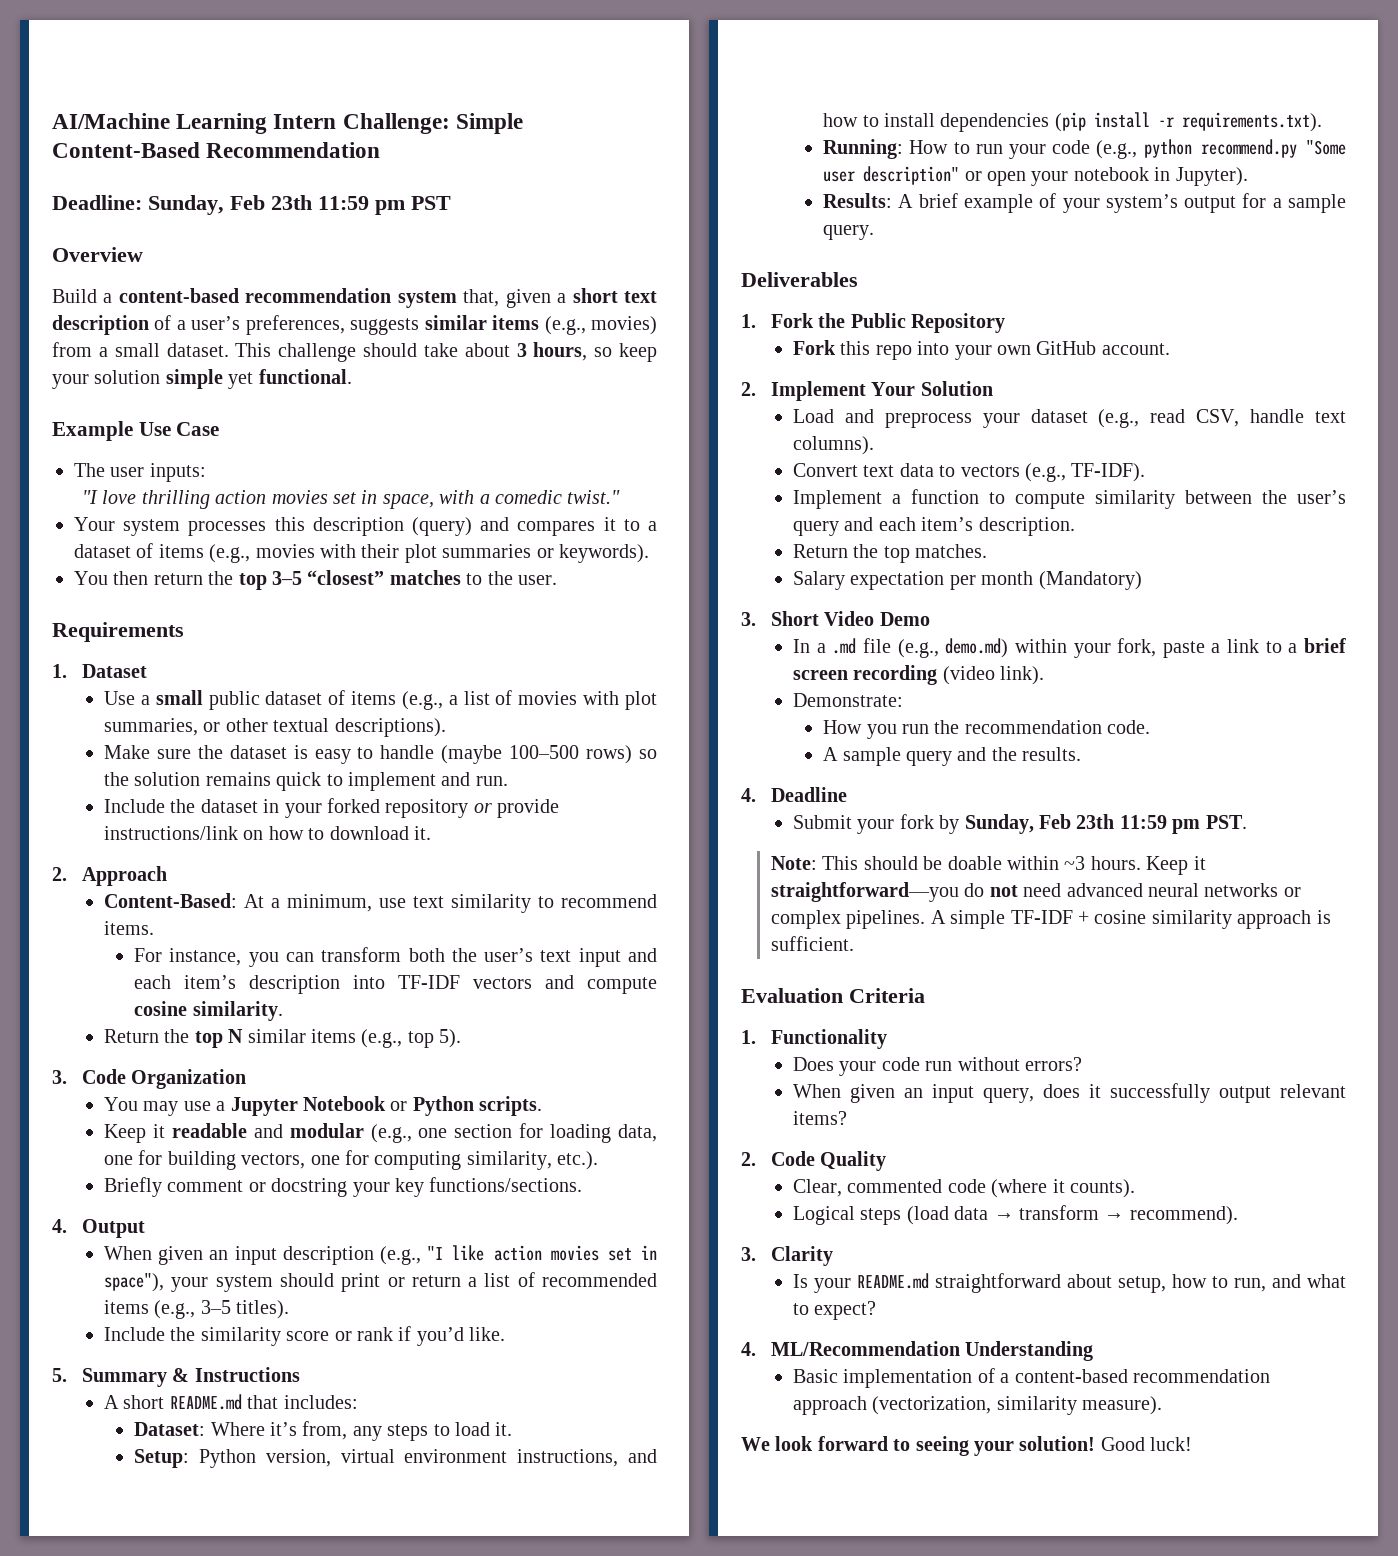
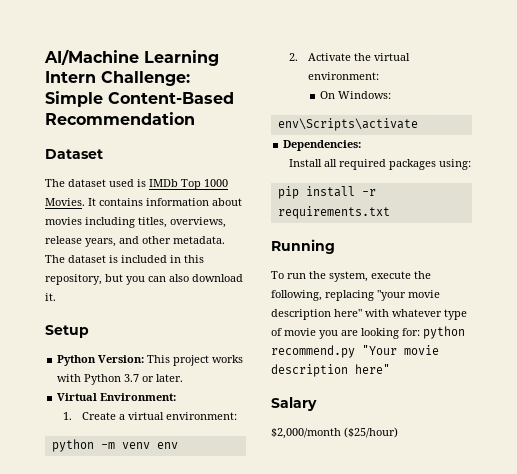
[52,195,451,215] [52,247,143,262] [52,288,657,308] [52,315,657,335] [52,342,657,362] [52,369,352,389] [52,421,220,441] [74,463,206,482] [82,490,621,509] [74,517,657,536] [74,543,649,563] [74,570,557,590] [52,622,184,642] [52,664,148,678] [104,690,657,710] [104,718,446,737] [104,745,657,764] [104,772,508,791] [104,798,560,818] [104,826,432,840] [52,866,168,886] [104,893,657,913] [104,921,155,935] [134,947,657,967] [134,975,657,994] [134,1001,283,1021] [104,1029,462,1048] [52,1069,247,1089] [104,1096,543,1116] [104,1123,657,1143] [104,1150,599,1170] [104,1177,583,1197] [52,1219,146,1238] [104,1245,657,1265] [104,1272,657,1292] [104,1300,290,1319] [104,1326,506,1346] [52,1367,300,1387] [104,1394,358,1410] [134,1421,513,1441] [134,1449,657,1468] [823,112,1322,132] [823,139,1346,159] [823,166,1248,186] [823,193,1346,213] [823,225,875,240] [741,272,858,287] [741,313,1006,333] [793,340,1170,360] [741,381,993,401] [793,409,1346,428] [793,436,875,455] [793,463,1146,482] [793,489,1346,509] [793,517,1075,536] [793,544,988,563] [793,571,1142,590] [741,611,930,626] [793,638,1346,658] [793,665,1045,685] [793,693,904,707] [823,720,1151,739] [823,747,1082,766] [741,787,848,802] [793,814,1247,834] [771,856,1206,875] [771,882,1301,902] [771,910,1331,929] [771,936,855,951] [741,988,925,1003] [741,1029,888,1049] [793,1057,1083,1076] [793,1083,1346,1103] [793,1111,848,1125] [741,1151,887,1171] [793,1179,1136,1198] [793,1205,1238,1225] [741,1246,834,1266] [793,1273,1346,1293] [793,1301,877,1320] [741,1341,1094,1361] [793,1368,1271,1388] [793,1396,1163,1415] [741,1436,1193,1456] Deadline: Sunday, Feb 23th 11:59 pm PST // Overview // Build a content-based recommendation system that, given a short text description of a user’s preferences, suggests similar items (e.g., movies) from a small dataset. This challenge should take about 3 hours, so keep your solution simple yet functional. // Example Use Case // The user inputs: // "I love thrilling action movies set in space, with a comedic twist." // Your system processes this description (query) and compares it to a dataset of items (e.g., movies with their plot summaries or keywords). // You then return the top 3–5 “closest” matches to the user. // Requirements // 1. Dataset // Use a small public dataset of items (e.g., a list of movies with plot summaries, or other textual descriptions). // Make sure the dataset is easy to handle (maybe 100–500 rows) so the solution remains quick to implement and run. // Include the dataset in your forked repository or provide instructions/link on how to download it. // 2. Approach // Content-Based: At a minimum, use text similarity to recommend items. // For instance, you can transform both the user’s text input and each item’s description into TF-IDF vectors and compute cosine similarity. // Return the top N similar items (e.g., top 5). // 3. Code Organization // You may use a Jupyter Notebook or Python scripts. // Keep it readable and modular (e.g., one section for loading data, one for building vectors, one for computing similarity, etc.). // Briefly comment or docstring your key functions/sections. // 4. Output // When given an input description (e.g., "I like action movies set in space"), your system should print or return a list of recommended items (e.g., 3–5 titles). // Include the similarity score or rank if you’d like. // 5. Summary & Instructions // A short README.md that includes: // Dataset: Where it’s from, any steps to load it. // Setup: Python version, virtual environment instructions, and how to install dependencies (pip install -r requirements.txt). // Running: How to run your code (e.g., python recommend.py "Some user description" or open your notebook in Jupyter). // Results: A brief example of your system’s output for a sample query. // Deliverables // 1. Fork the Public Repository // Fork this repo into your own GitHub account. // 2. Implement Your Solution // Load and preprocess your dataset (e.g., read CSV, handle text columns). // Convert text data to vectors (e.g., TF-IDF). // Implement a function to compute similarity between the user’s query and each item’s description. // Return the top matches. // Salary expectation per month (Mandatory) // 3. Short Video Demo // In a .md file (e.g., demo.md) within your fork, paste a link to a brief screen recording (video link). // Demonstrate: // How you run the recommendation code. // A sample query and the results. // 4. Deadline // Submit your fork by Sunday, Feb 23th 11:59 pm PST. // Note: This should be doable within ~3 hours. Keep it straightforward—you do not need advanced neural networks or complex pipelines. A simple TF-IDF + cosine similarity approach is sufficient. // Evaluation Criteria // 1. Functionality // Does your code run without errors? // When given an input query, does it successfully output relevant items? // 2. Code Quality // Clear, commented code (where it counts). // Logical steps (load data → transform → recommend). // 3. Clarity // Is your README.md straightforward about setup, how to run, and what to expect? // 4. ML/Recommendation Understanding // Basic implementation of a content-based recommendation approach (vectorization, similarity measure). // We look forward to seeing your solution! Good luck! -> [45,149,103,159] [45,179,228,190] [45,198,242,206] [45,217,226,228] [45,236,225,247] [45,255,204,263] [45,274,243,285] [45,293,56,301] [45,325,89,338] [57,355,244,366] [57,374,184,385] [57,393,177,401] [63,412,237,420] [51,439,178,452] [289,53,410,61] [307,72,379,80] [319,91,391,99] [277,118,418,131] [283,140,362,151] [289,159,472,170] [277,186,376,199] [277,206,390,219] [271,239,335,254] [271,271,431,282] [271,290,440,301] [271,309,467,320] [271,326,465,339] [271,345,439,358] [271,364,390,377] [271,397,317,411] [271,427,398,439] Dataset // The dataset used is IMDb Top 1000 Movies. It contains information about movies including titles, overviews, release years, and other metadata. The dataset is included in this repository, but you can also download it. // Setup // Python Version: This project works with Python 3.7 or later. // Virtual Environment: // 1. Create a virtual environment: // python -m venv env // 2. Activate the virtual environment: // On Windows: // env\Scripts\activate // Dependencies: // Install all required packages using: // pip install -r requirements.txt // Running // To run the system, execute the following, replacing "your movie description here" with whatever type of movie you are looking for: python recommend.py "Your movie description here" // Salary // $2,000/month ($25/hour)

